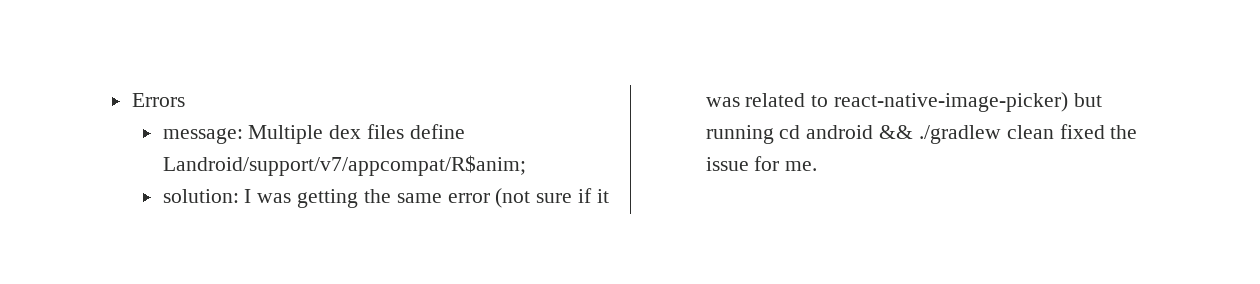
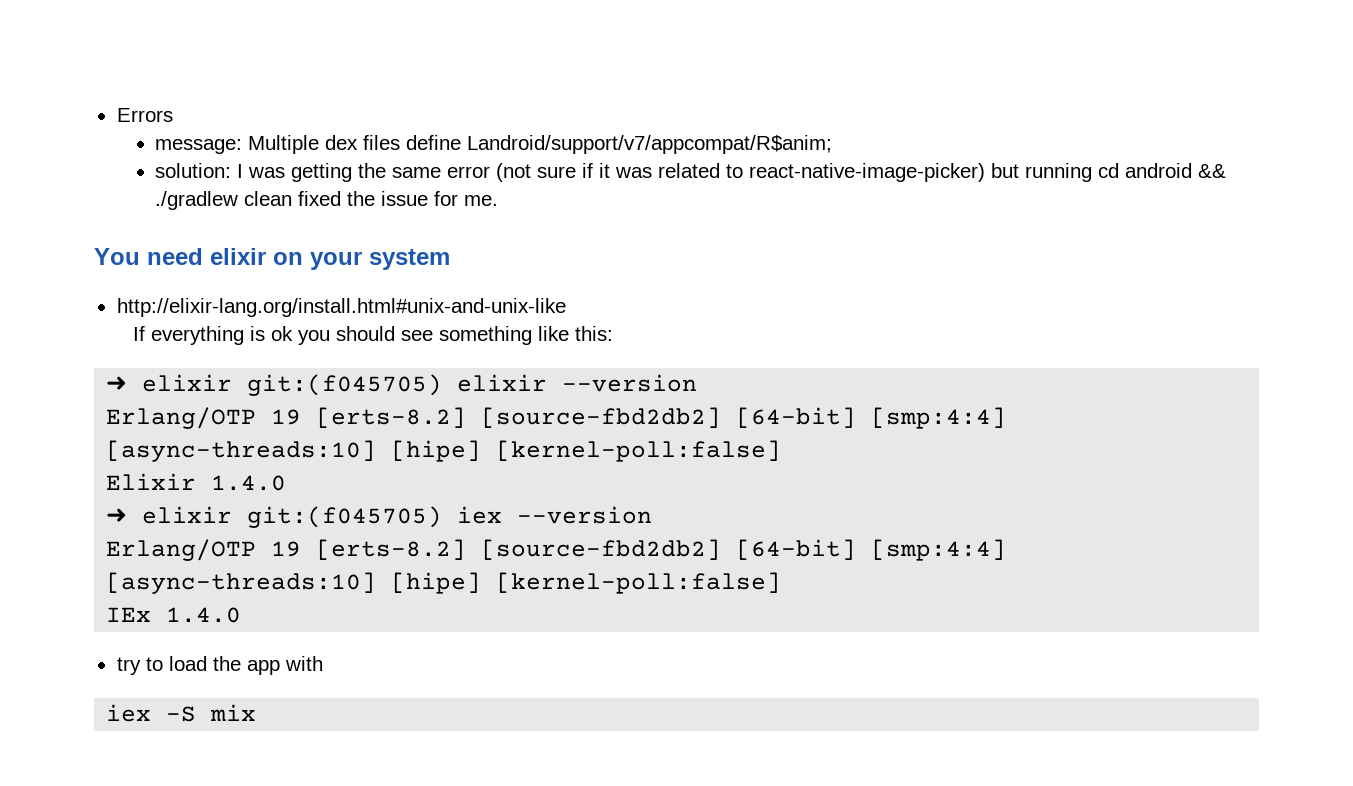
(818, 166) none -> [94,248,450,270] [116,298,566,317] [132,326,613,345] [106,374,698,396] [106,407,1007,429] [106,440,782,462] [106,473,287,491] [106,506,653,528] [106,539,1007,561] [106,572,782,594] [106,607,242,623] [116,656,323,675] [106,704,257,722] // You need elixir on your system // http://elixir-lang.org/install.html#unix-and-unix-like // If everything is ok you should see something like this: // ➜ elixir git:(f045705) elixir --version // Erlang/OTP 19 [erts-8.2] [source-fbd2db2] [64-bit] [smp:4:4] [async-threads:10] [hipe] [kernel-poll:false] // Elixir 1.4.0 // ➜ elixir git:(f045705) iex --version // Erlang/OTP 19 [erts-8.2] [source-fbd2db2] [64-bit] [smp:4:4] [async-threads:10] [hipe] [kernel-poll:false] // IEx 1.4.0 // try to load the app with // iex -S mix

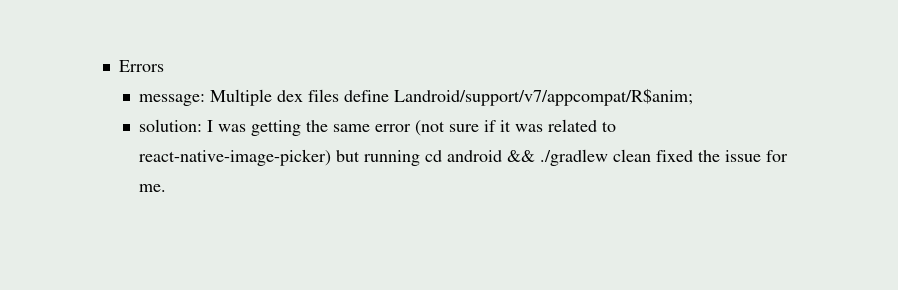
[94,248,450,270] [116,298,566,317] [132,326,613,345] [106,374,698,396] [106,407,1007,429] [106,440,782,462] [106,473,287,491] [106,506,653,528] [106,539,1007,561] [106,572,782,594] [106,607,242,623] [116,656,323,675] [106,704,257,722] // You need elixir on your system // http://elixir-lang.org/install.html#unix-and-unix-like // If everything is ok you should see something like this: // ➜ elixir git:(f045705) elixir --version // Erlang/OTP 19 [erts-8.2] [source-fbd2db2] [64-bit] [smp:4:4] [async-threads:10] [hipe] [kernel-poll:false] // Elixir 1.4.0 // ➜ elixir git:(f045705) iex --version // Erlang/OTP 19 [erts-8.2] [source-fbd2db2] [64-bit] [smp:4:4] [async-threads:10] [hipe] [kernel-poll:false] // IEx 1.4.0 // try to load the app with // iex -S mix -> (166, 188) none

